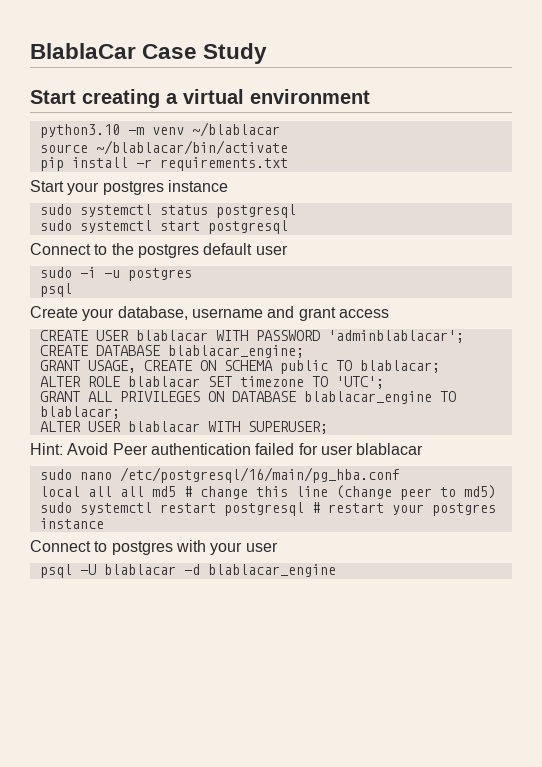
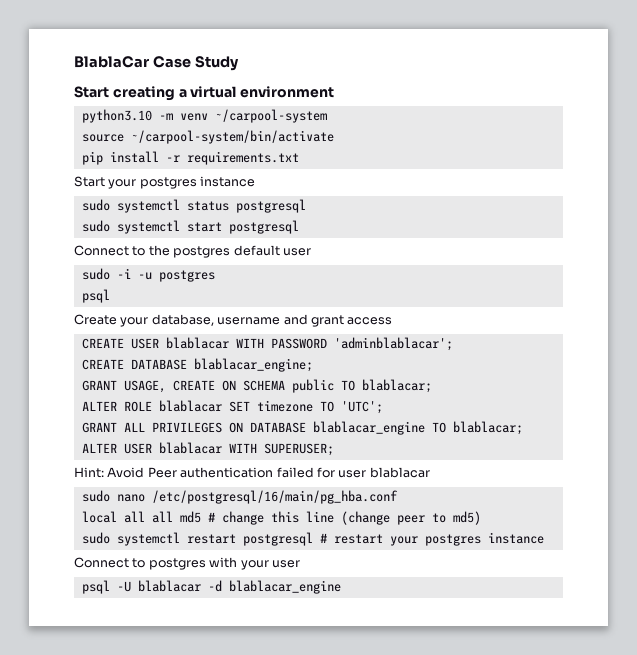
[191,122,280,137] ~/blablacar -> [214,109,327,123] ~/carpool-system
[95,140,288,155] ~/blablacar/bin/activate -> [130,130,334,144] ~/carpool-system/bin/activate

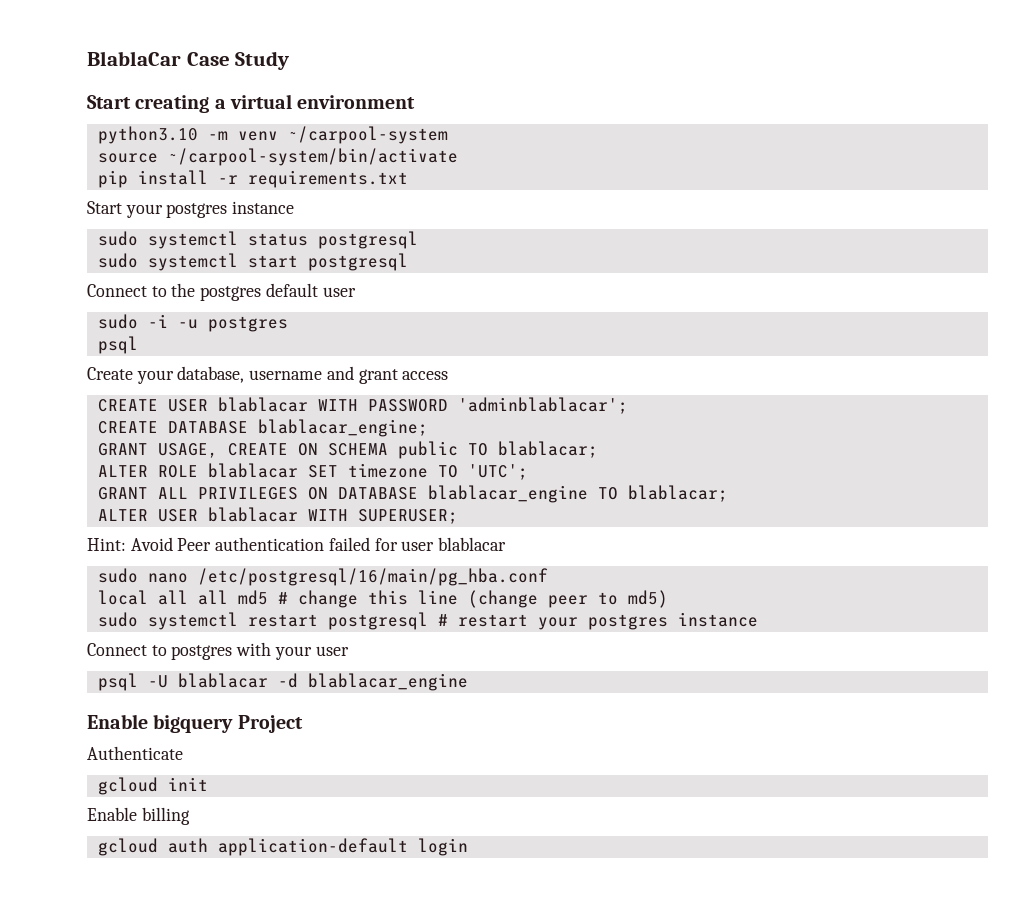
(341, 587) none -> [87,714,303,733] [87,746,183,760] [97,777,208,795] [87,807,190,825] [97,838,468,856] // Enable bigquery Project // Authenticate // gcloud init // Enable billing // gcloud auth application-default login

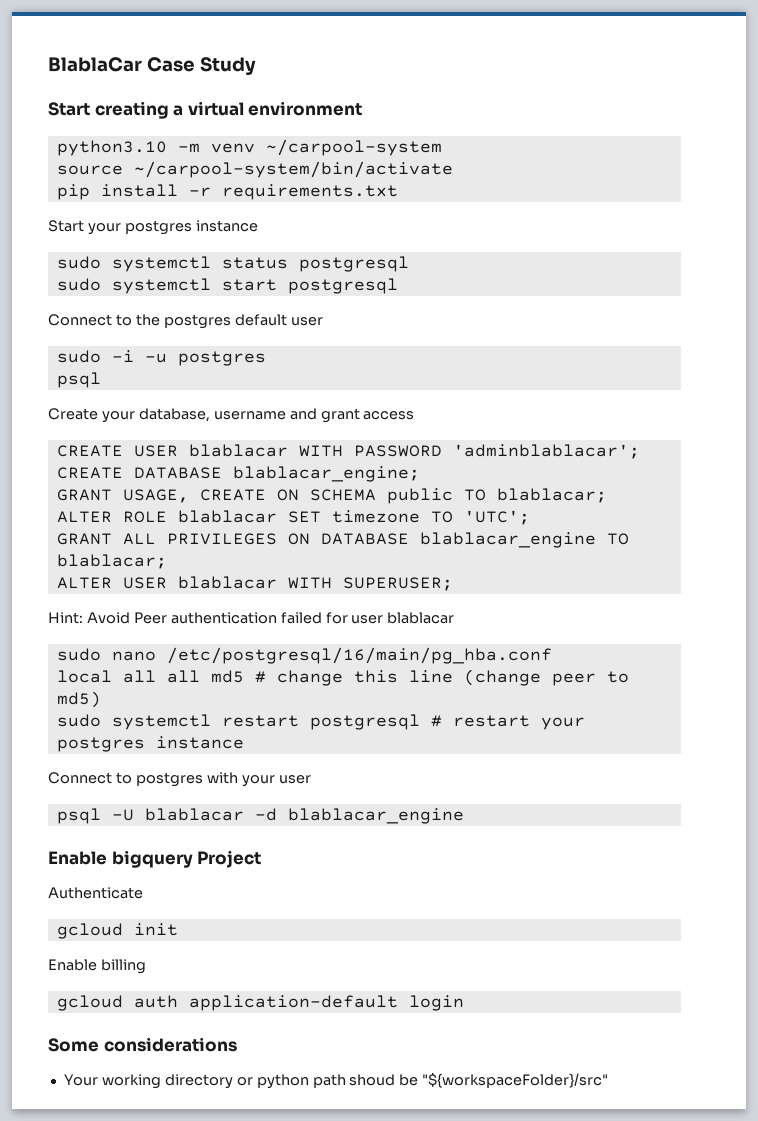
(468, 847) none -> [48,1037,237,1052] [63,1073,609,1089] // Some considerations // Your working directory or python path shoud be "${workspaceFolder}/src"

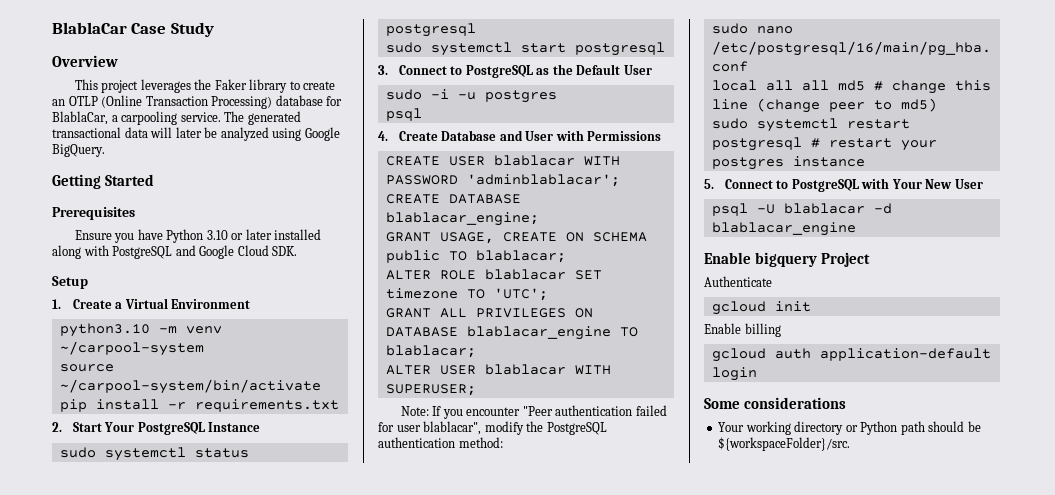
[48,101,363,119] Start creating a virtual environment -> [52,55,118,67] [74,79,336,93] [52,95,343,109] [52,111,301,125] [52,127,340,141] [52,144,105,157] [52,174,155,189] [52,207,135,220] [74,229,322,243] [52,245,298,259] [52,276,88,289] [52,298,251,309] Overview // This project leverages the Faker library to create an OTLP (Online Transaction Processing) database for BlablaCar, a carpooling service. The generated transactional data will later be analyzed using Google BigQuery. // Getting Started // Prerequisites // Ensure you have Python 3.10 or later installed along with PostgreSQL and Google Cloud SDK. // Setup // 1. Create a Virtual Environment
[48,220,258,235] Start your postgres instance -> [52,422,261,435] 2. Start Your PostgreSQL Instance
[48,314,323,329] Connect to the postgres default user -> [378,64,652,78] 3. Connect to PostgreSQL as the Default User
[48,408,415,423] Create your database, username and grant access -> [378,130,662,141] 4. Create Database and User with Permissions
[48,612,455,624] Hint: Avoid Peer authentication failed for user blablacar -> [400,405,667,419] [378,421,607,435] [378,437,503,448] Note: If you encounter "Peer authentication failed for user blablacar", modify the PostgreSQL authentication method:
[48,772,311,787] Connect to postgres with your user -> [704,178,983,192] 5. Connect to PostgreSQL with Your New User
[256,1073,609,1089] python path shoud be "${workspaceFolder}/src" -> [860,421,981,435] [718,437,851,451] Python path should be ${workspaceFolder}/src.

